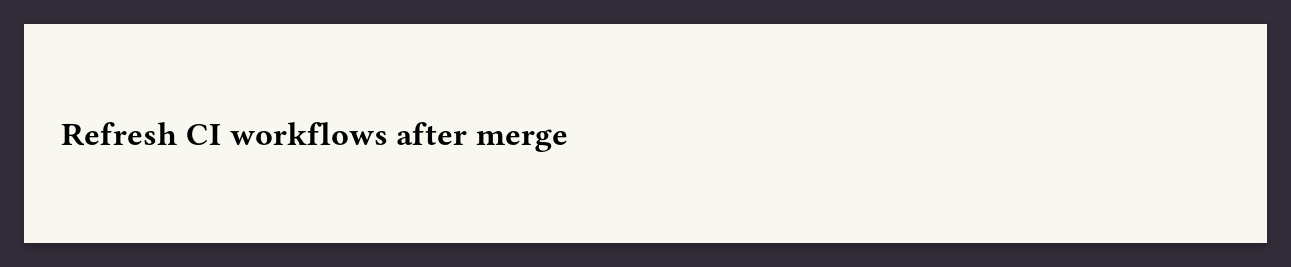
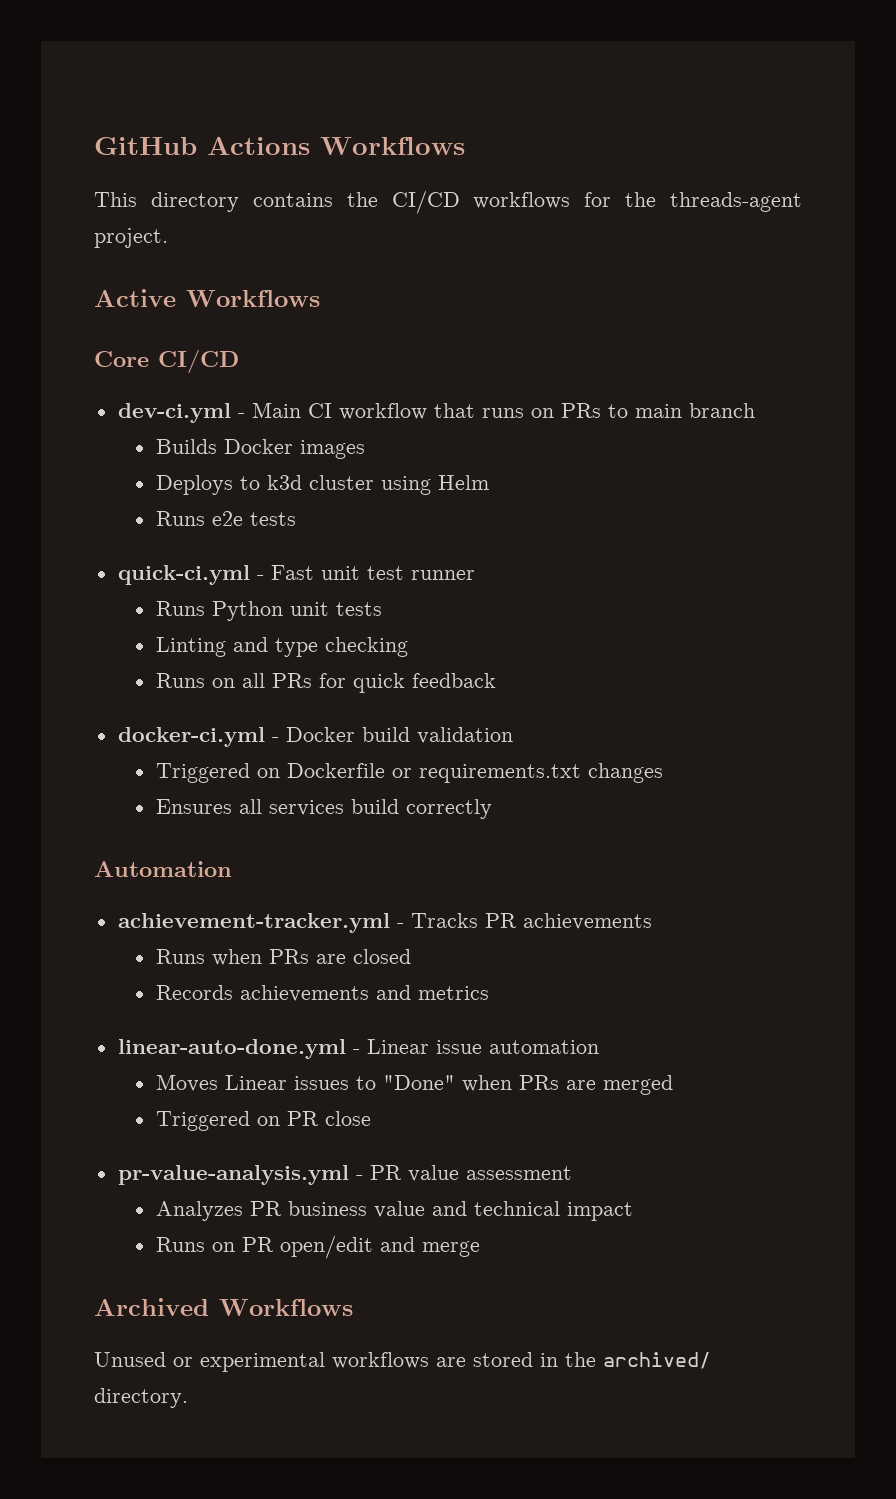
[61,122,569,152] Refresh CI workflows after merge -> [94,136,465,155] [94,190,802,214] [94,228,168,248] [94,289,320,307] [94,349,239,374] [117,402,755,423] [155,439,365,459] [155,475,489,495] [155,511,296,526] [117,565,475,585] [155,601,382,621] [155,637,408,657] [155,673,496,693] [117,727,513,747] [155,763,663,783] [155,799,492,819] [94,861,232,877] [117,913,652,933] [155,949,411,966] [155,985,489,1002] [117,1039,599,1059] [155,1074,673,1095] [155,1111,371,1131] [117,1165,572,1185] [155,1201,633,1221] [155,1235,480,1259] [94,1298,353,1316] [94,1352,711,1372] [94,1388,188,1408] GitHub Actions Workflows // This directory contains the CI/CD workflows for the threads-agent project. // Active Workflows // Core CI/CD // dev-ci.yml - Main CI workflow that runs on PRs to main branch // Builds Docker images // Deploys to k3d cluster using Helm // Runs e2e tests // quick-ci.yml - Fast unit test runner // Runs Python unit tests // Linting and type checking // Runs on all PRs for quick feedback // docker-ci.yml - Docker build validation // Triggered on Dockerfile or requirements.txt changes // Ensures all services build correctly // Automation // achievement-tracker.yml - Tracks PR achievements // Runs when PRs are closed // Records achievements and metrics // linear-auto-done.yml - Linear issue automation // Moves Linear issues to "Done" when PRs are merged // Triggered on PR close // pr-value-analysis.yml - PR value assessment // Analyzes PR business value and technical impact // Runs on PR open/edit and merge // Archived Workflows // Unused or experimental workflows are stored in the archived/ directory.

